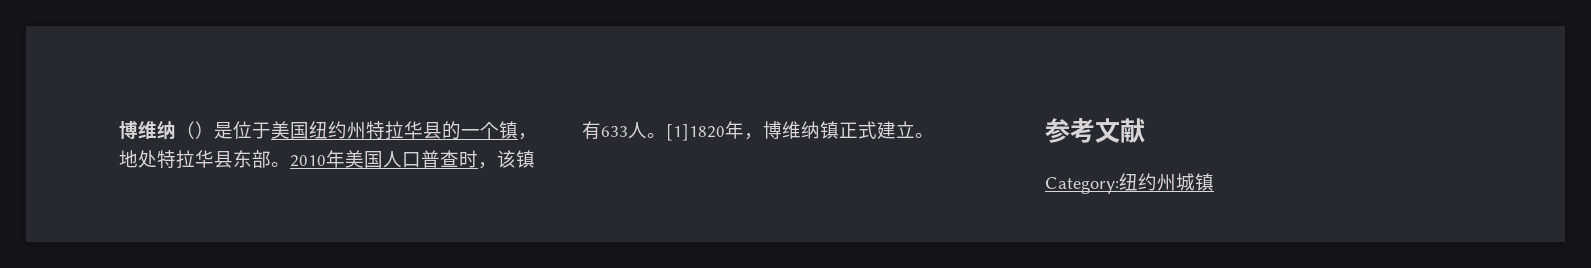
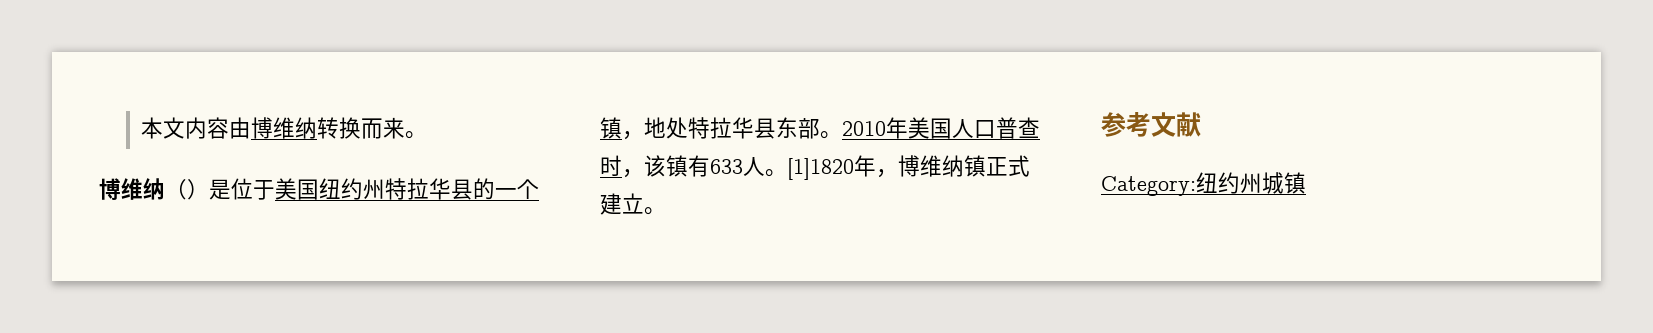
(119, 130) none -> [141,117,428,139] 本文内容由博维纳转换而来。 //

